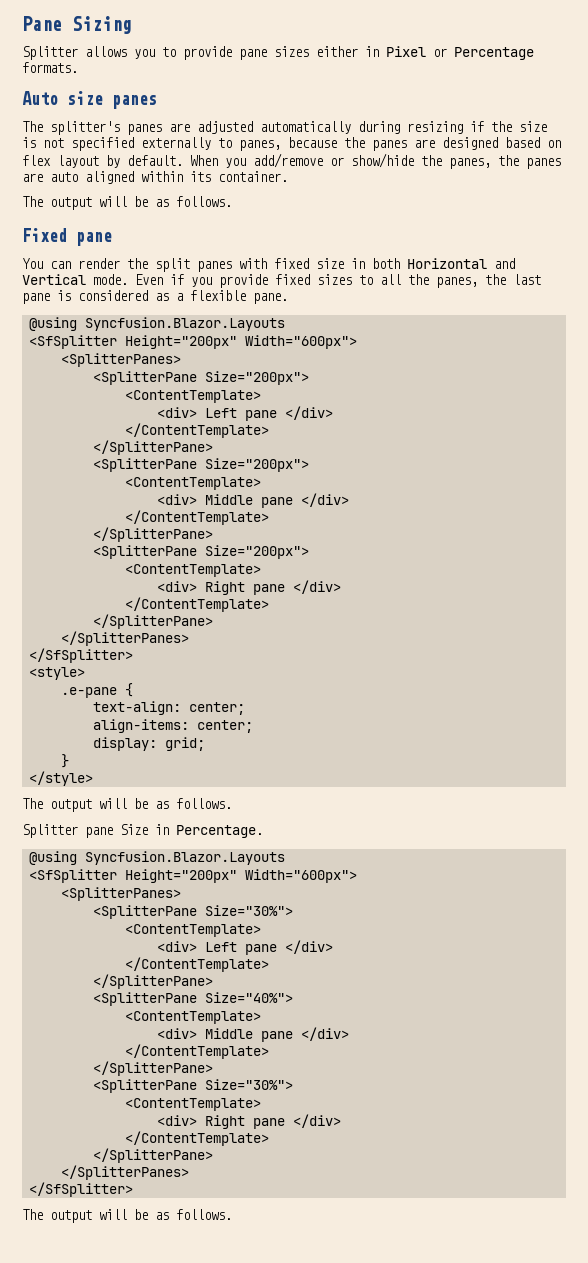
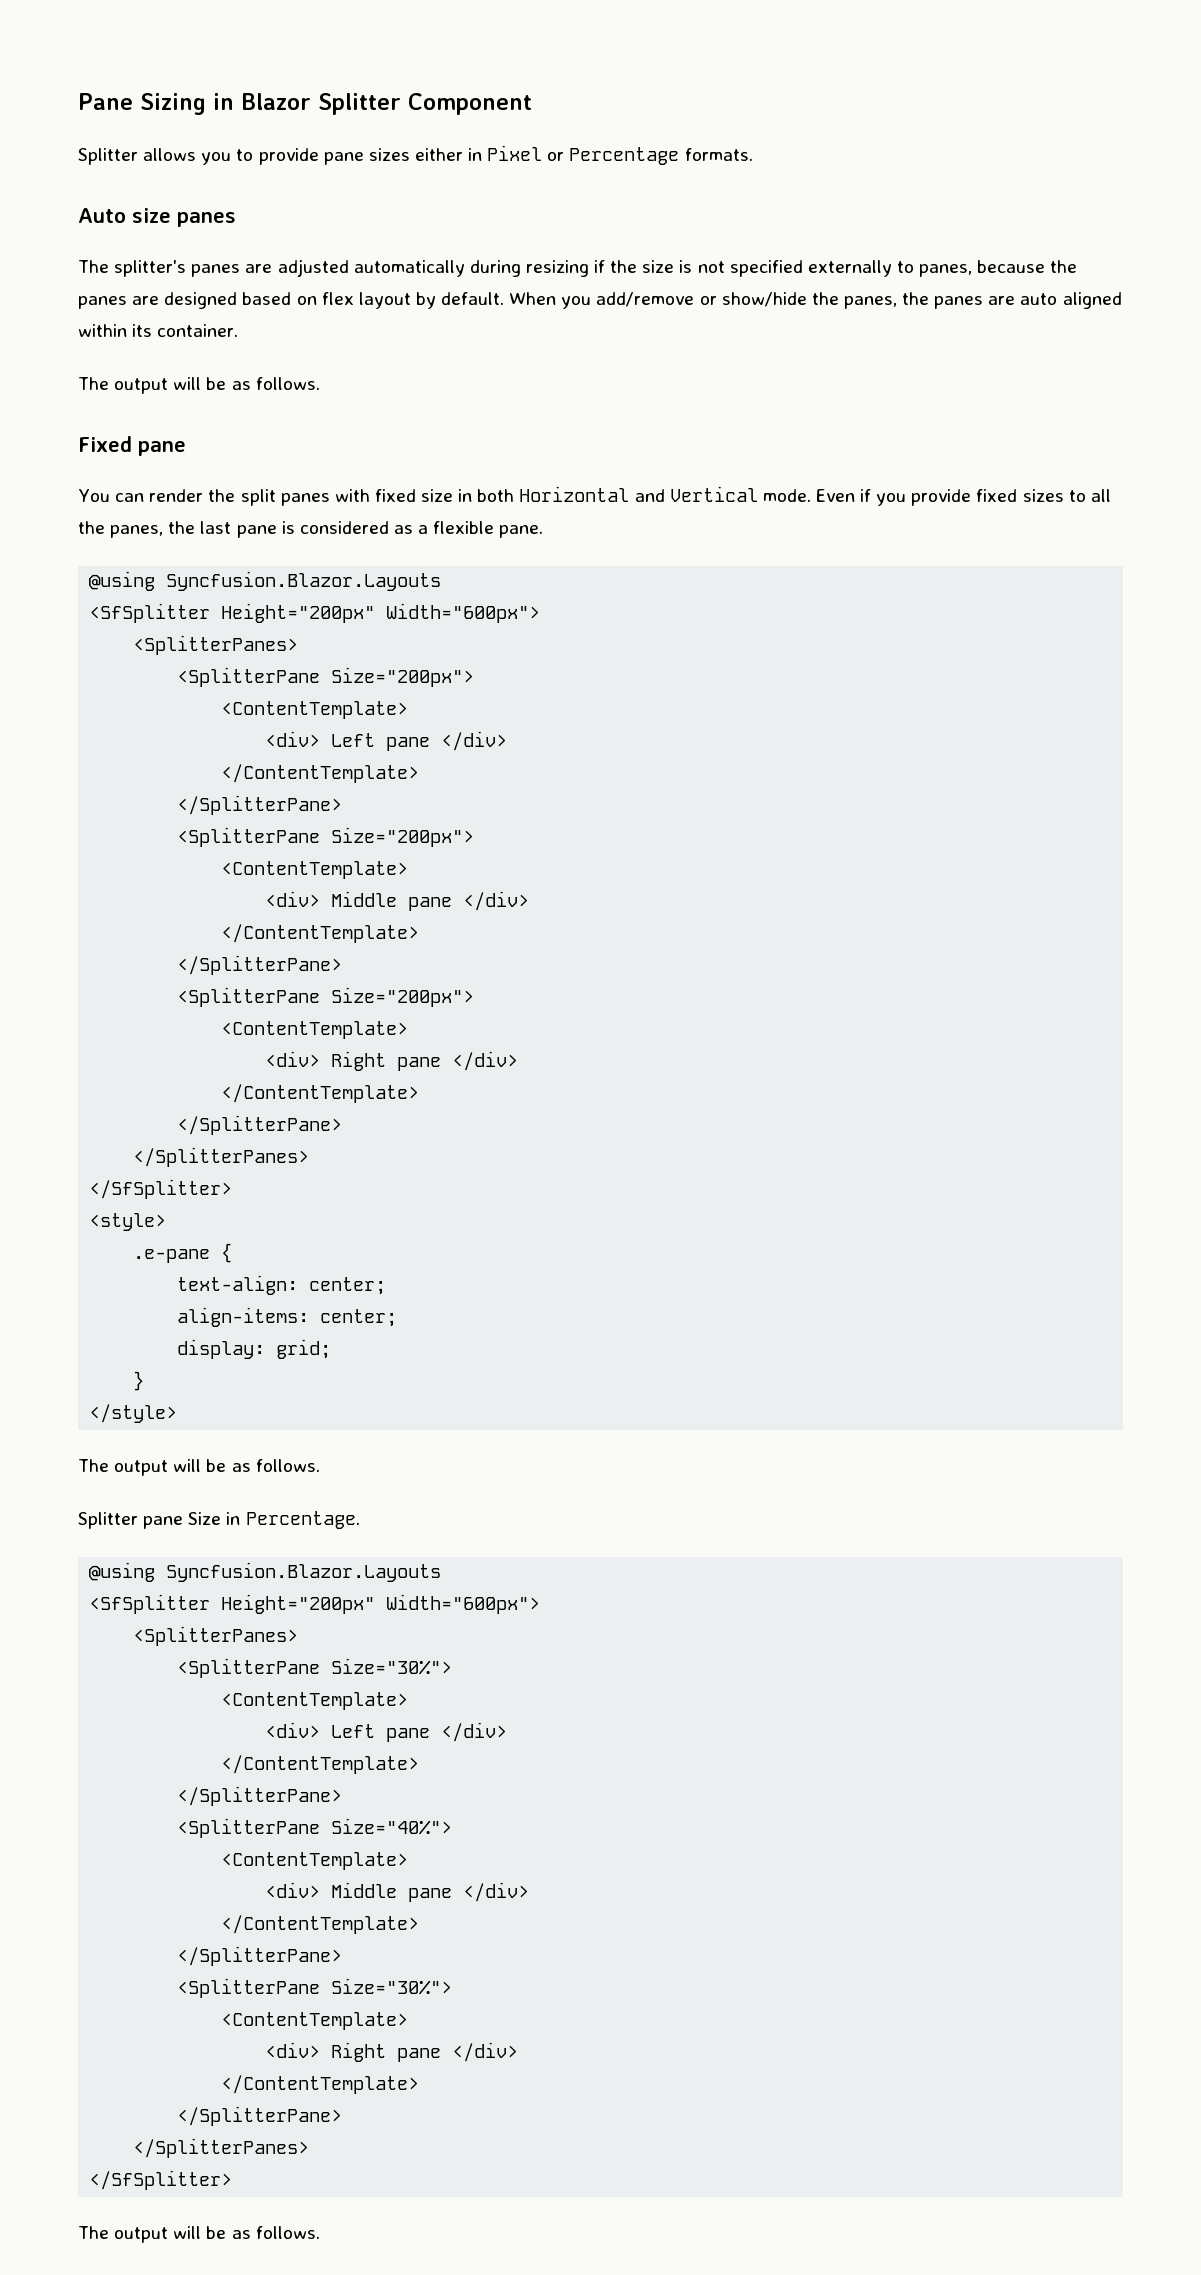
(132, 25) none -> [213,93,532,115] in Blazor Splitter Component

